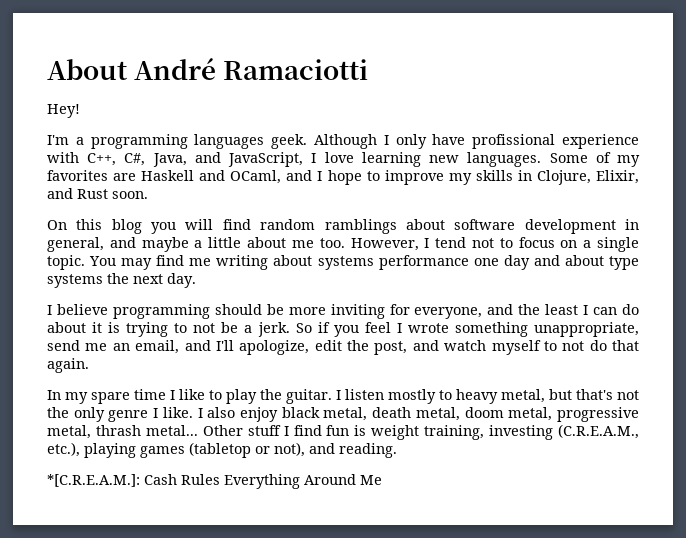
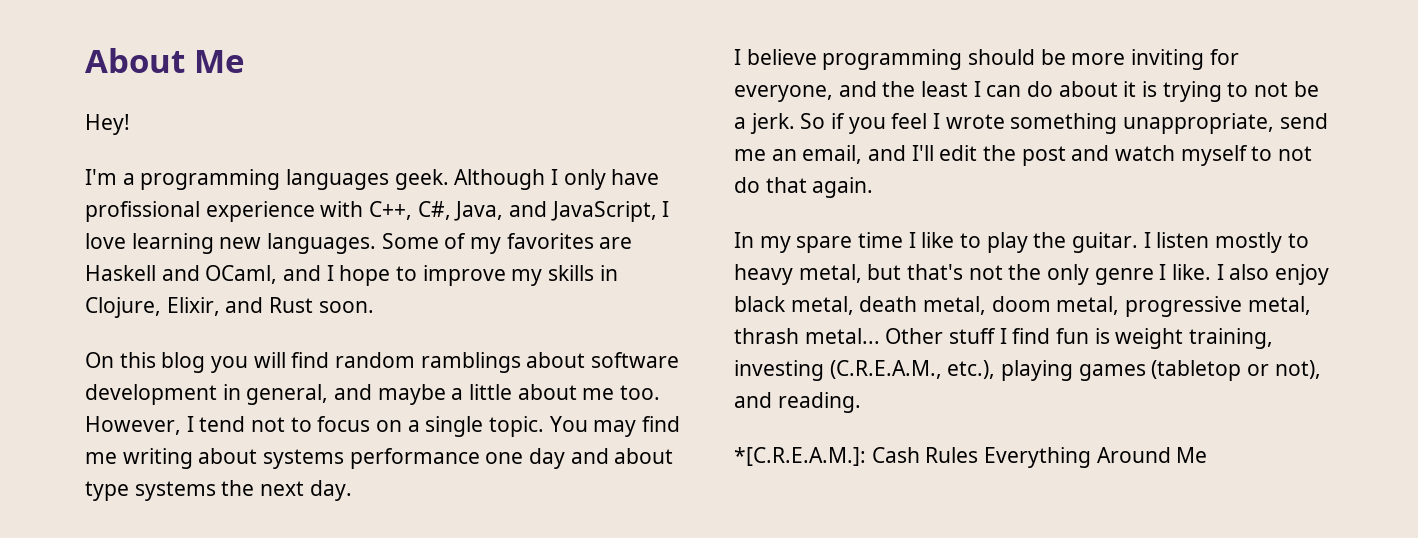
[134,58,369,80] André Ramaciotti -> [194,50,245,73] Me
[239,340,310,355] apologize, -> (934, 153) none
[374,341,408,355] post, -> [1021,146,1066,166] post

